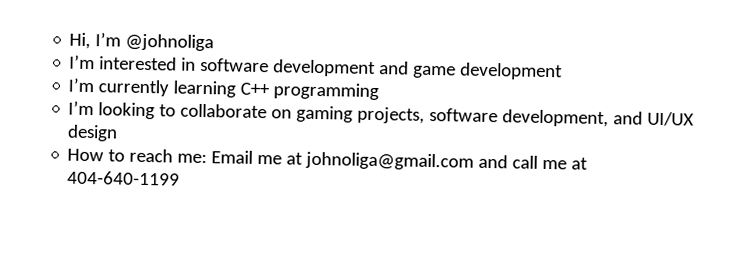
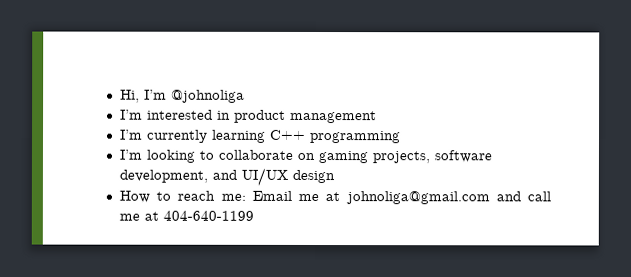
[200,57,564,81] software development and game development -> [233,109,377,124] product management

